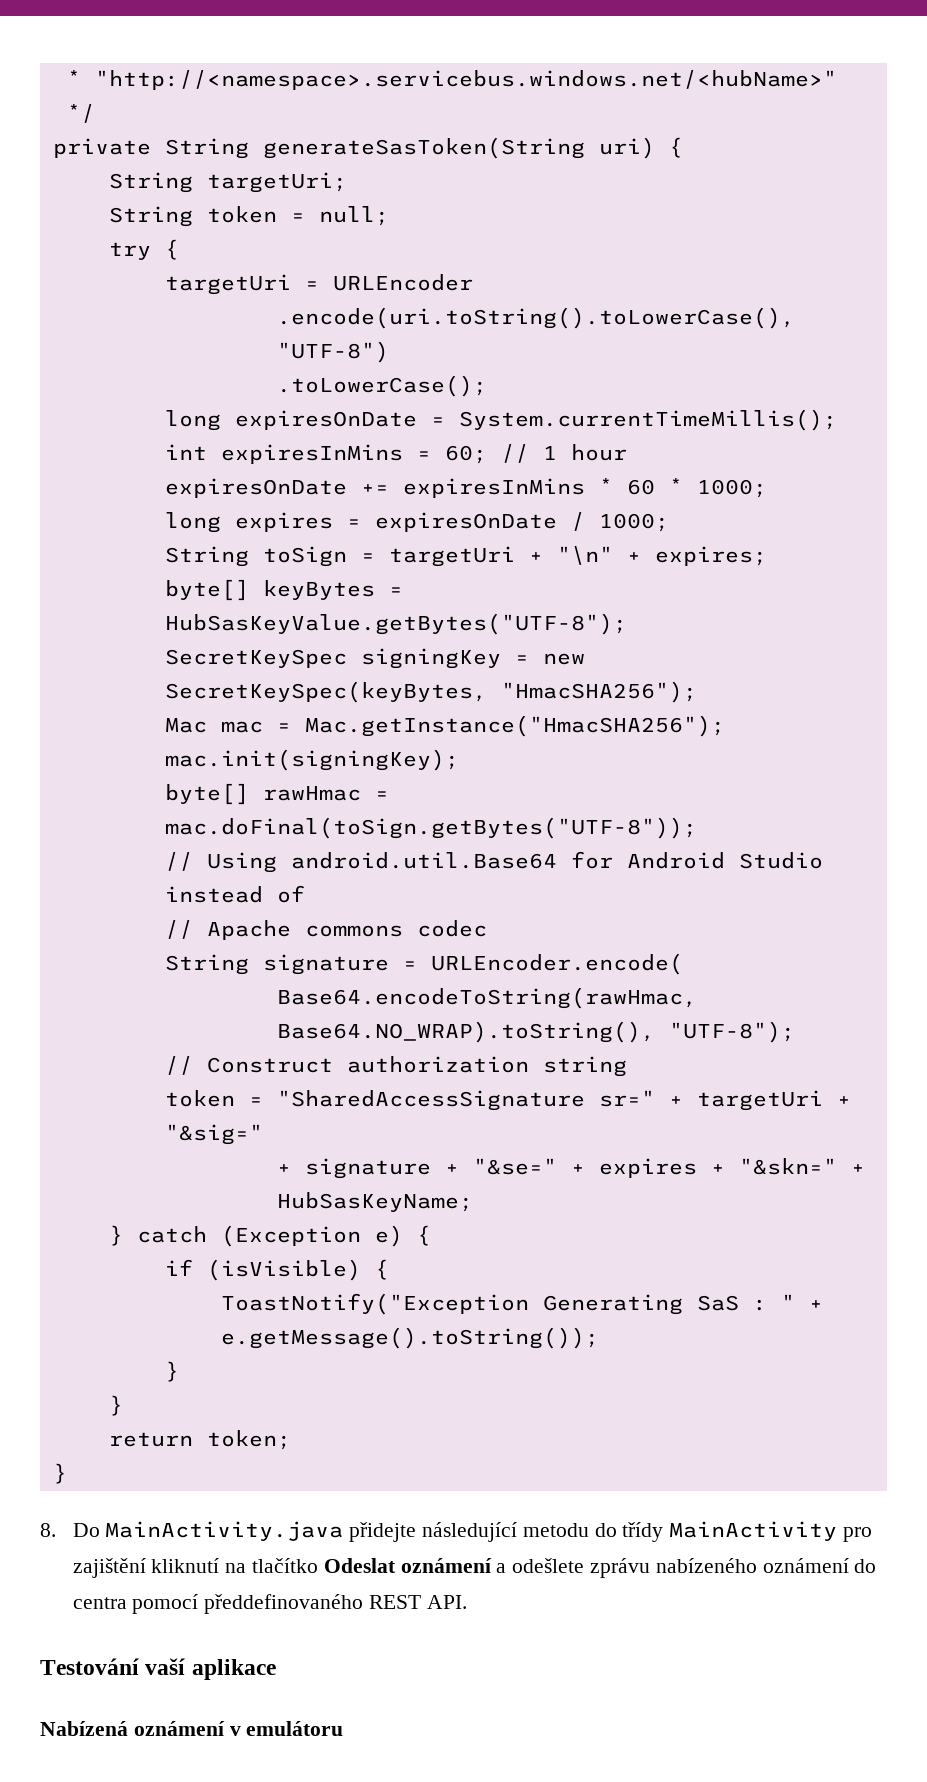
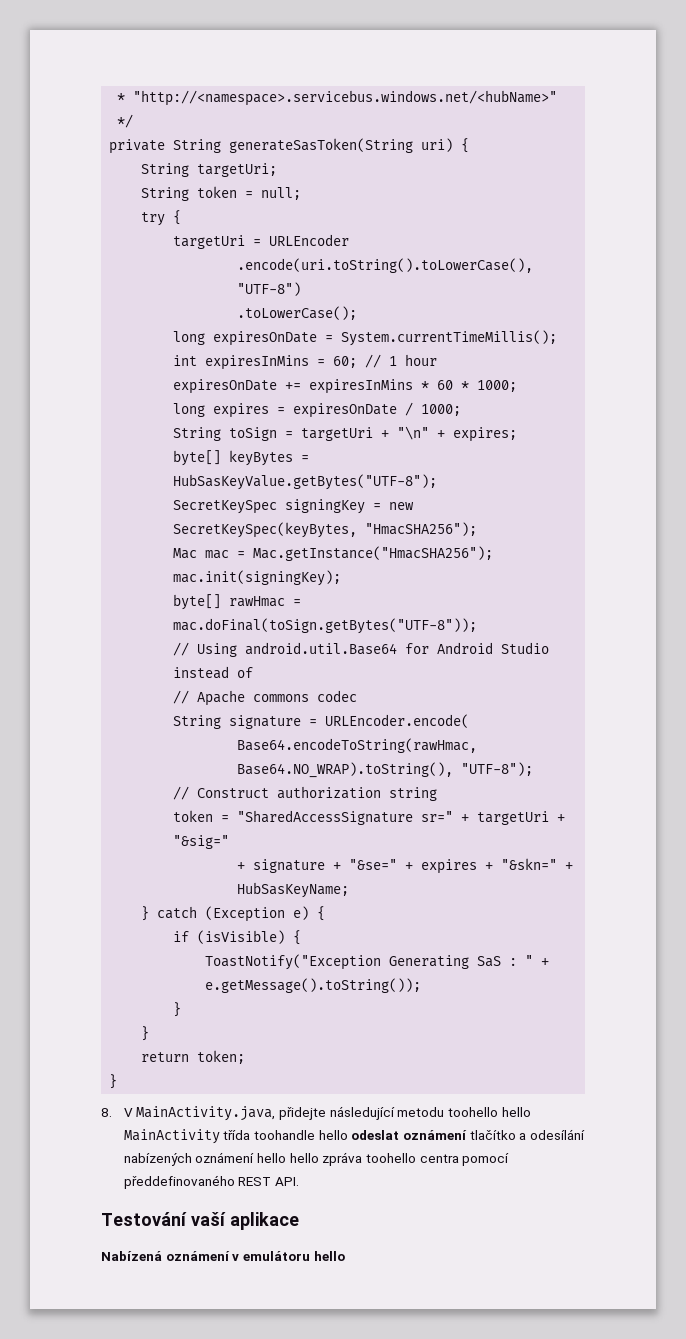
[72,1521,344,1541] Do MainActivity.java -> [123,1106,276,1121] V MainActivity.java,
[594,1521,873,1542] [72,1558,877,1578] do třídy MainActivity pro zajištění kliknutí na tlačítko Odeslat oznámení a odešlete zprávu nabízeného oznámení do -> [447,1107,531,1117] [123,1129,585,1144] [123,1152,416,1166] toohello hello MainActivity třída toohandle hello odeslat oznámení tlačítko a odesílání nabízených oznámení hello hello zpráva toohello
(344, 1728) none -> [313,1251,345,1261] hello

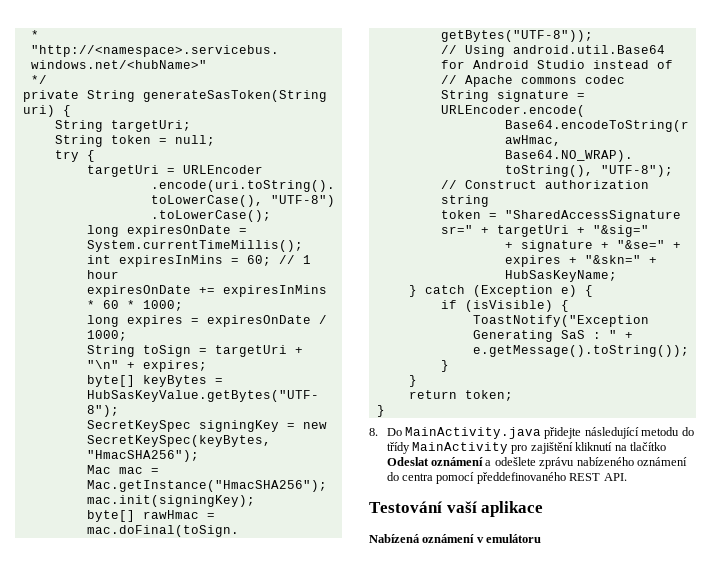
[123,1106,276,1121] V MainActivity.java, -> [386,427,542,439] Do MainActivity.java
[447,1107,531,1117] [123,1129,585,1144] [123,1152,416,1166] toohello hello MainActivity třída toohandle hello odeslat oznámení tlačítko a odesílání nabízených oznámení hello hello zpráva toohello -> [681,427,694,436] [386,442,666,454] [386,457,687,469] [386,472,399,481] do třídy MainActivity pro zajištění kliknutí na tlačítko Odeslat oznámení a odešlete zprávu nabízeného oznámení do
[313,1251,345,1261] hello -> (542, 538) none

